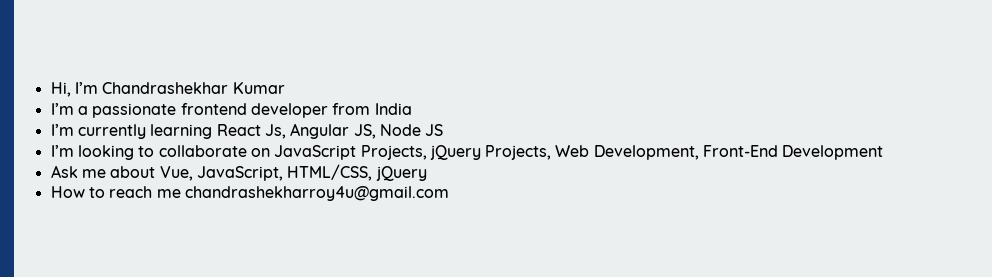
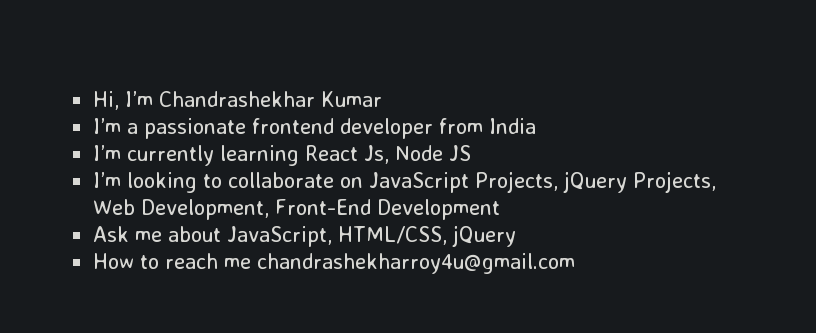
[290,123,376,139] Angular JS, -> (390, 154) none
[159,166,193,181] Vue, -> (222, 234) none

